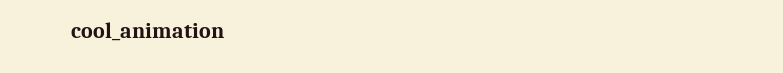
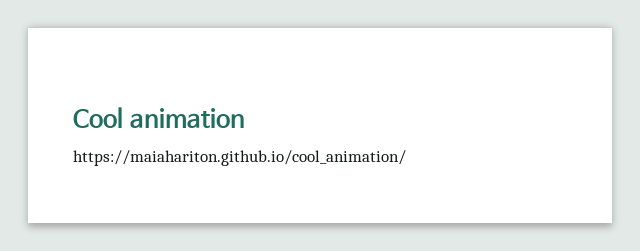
[71,22,224,41] cool_animation -> [73,107,245,128] [73,150,406,166] Cool animation // https://maiahariton.github.io/cool_animation/

